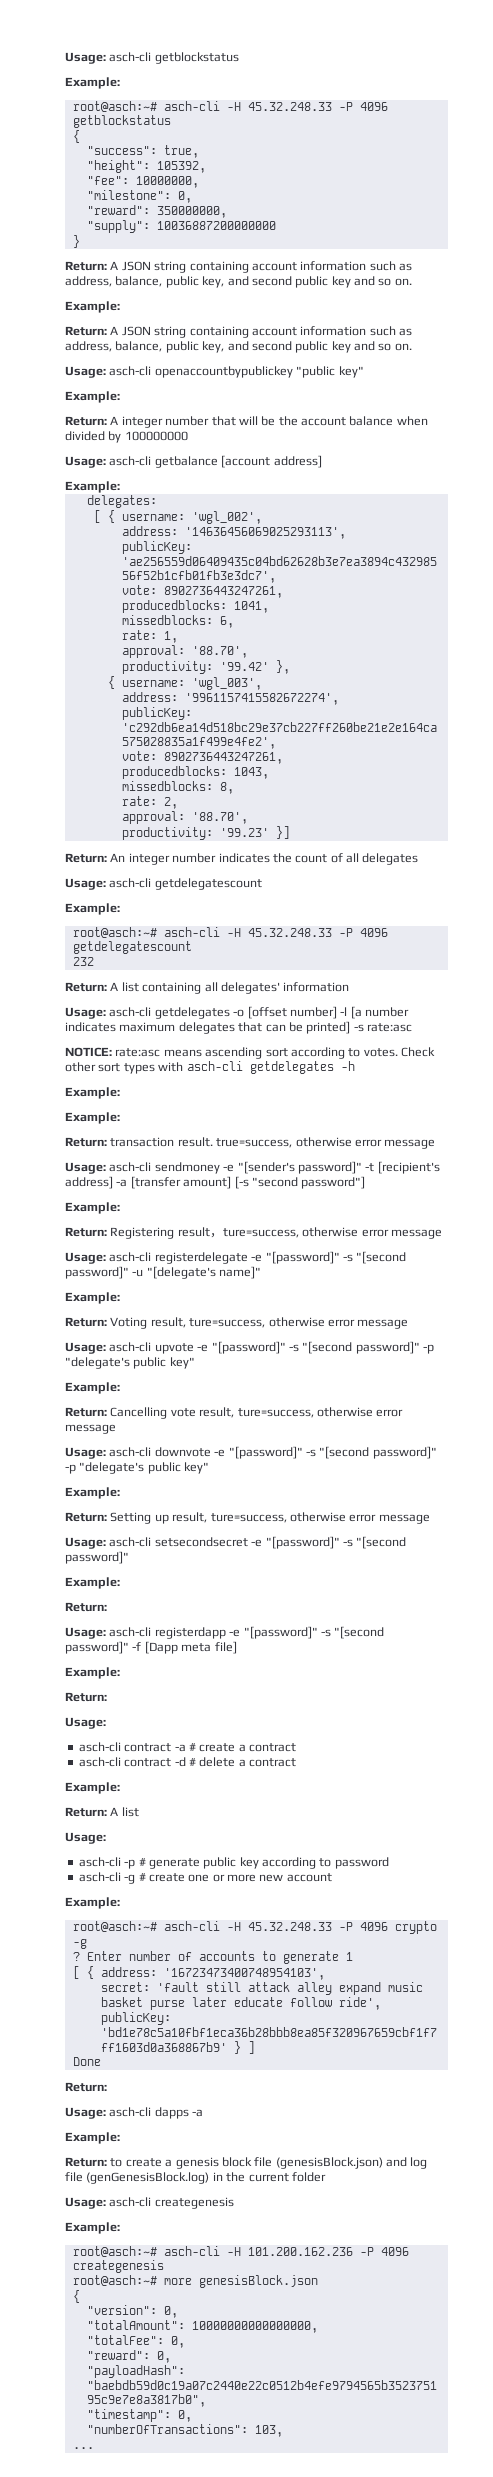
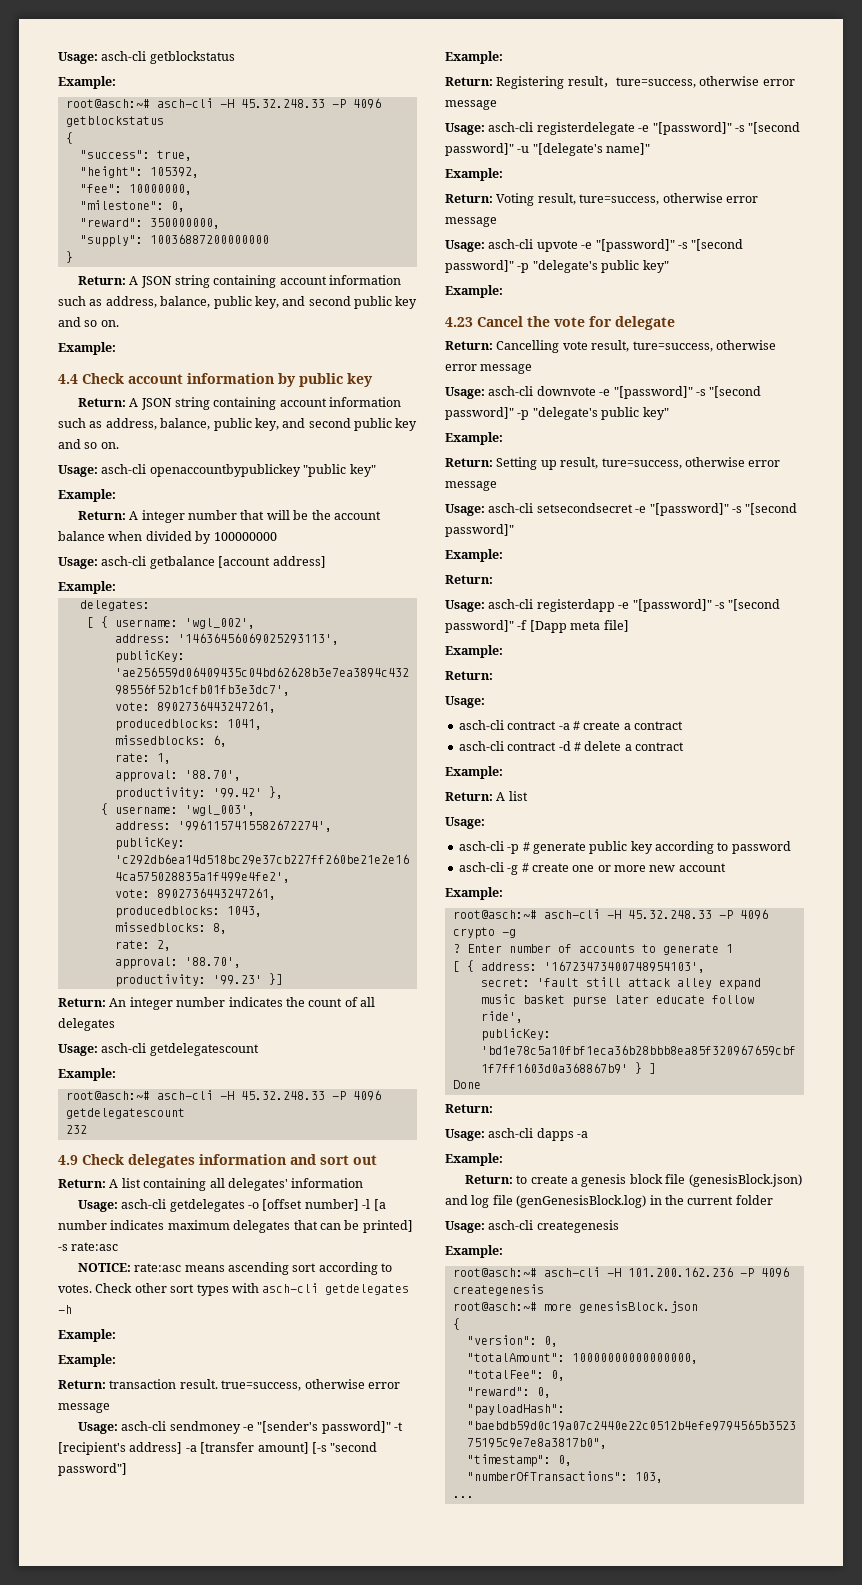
(120, 307) none -> [58,373,373,387] // 4.4 Check account information by public key
(94, 961) none -> [58,1154,377,1168] // 4.9 Check delegates information and sort out
(120, 1388) none -> [445,316,675,330] // 4.23 Cancel the vote for delegate

